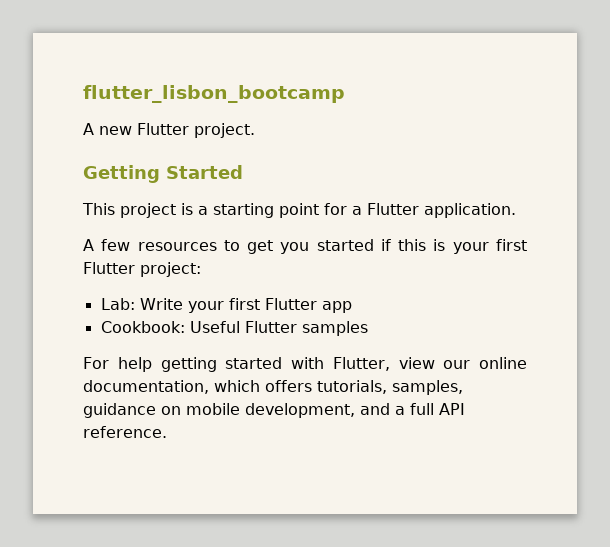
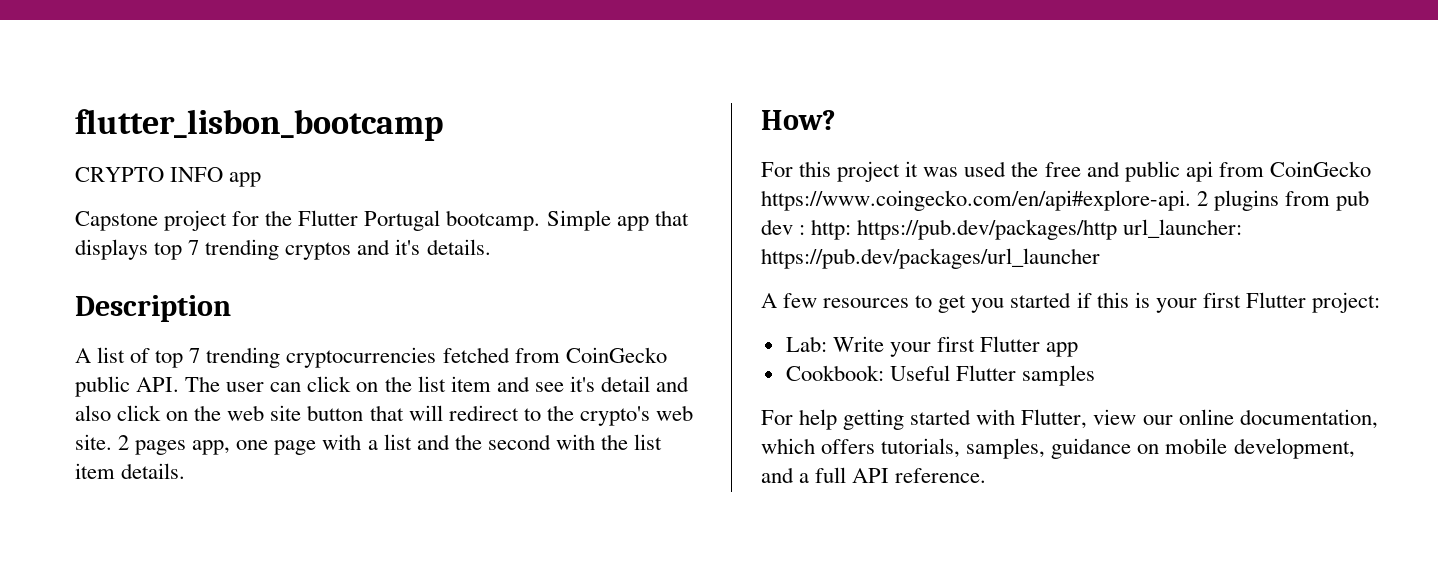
[83,123,255,138] [83,165,243,183] [82,203,516,218] A new Flutter project. // Getting Started // This project is a starting point for a Flutter application. -> [75,167,262,187] [75,210,689,231] [75,239,491,260] [75,295,231,322] [75,347,667,368] [75,376,690,397] [75,405,693,426] [75,434,663,455] [75,463,186,479] [761,110,836,130] [761,161,1371,182] [761,190,1370,211] [761,219,1243,240] [761,248,1100,269] CRYPTO INFO app // Capstone project for the Flutter Portugal bootcamp. Simple app that displays top 7 trending cryptos and it's details. // Description // A list of top 7 trending cryptocurrencies fetched from CoinGecko public API. The user can click on the list item and see it's detail and also click on the web site button that will redirect to the crypto's web site. 2 pages app, one page with a list and the second with the list item details. // How? // For this project it was used the free and public api from CoinGecko https://www.coingecko.com/en/api#explore-api. 2 plugins from pub dev : http: https://pub.dev/packages/http url_launcher: https://pub.dev/packages/url_launcher

